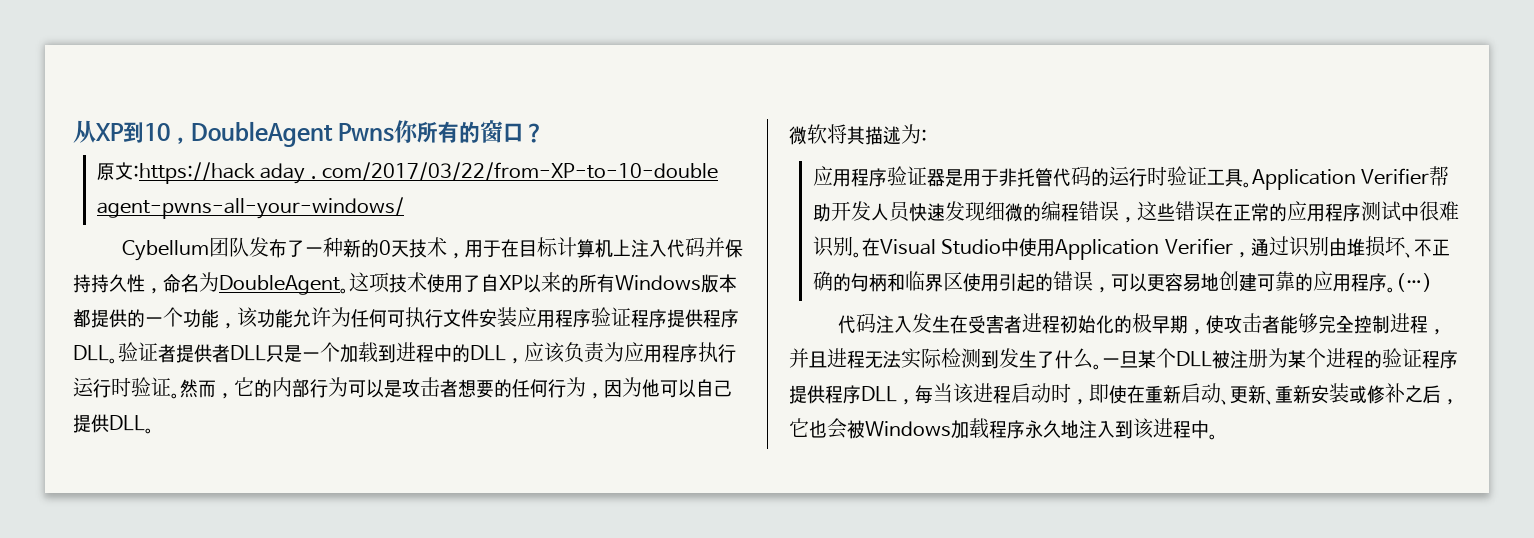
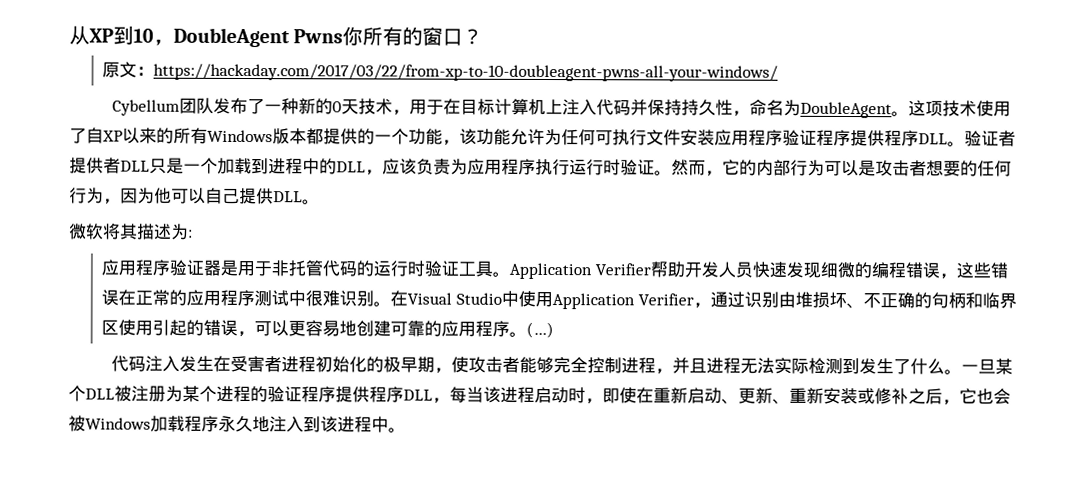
[132,162,718,184] [96,197,404,219] :https://hack aday . com/2017/03/22/from-XP-to-10-double agent-pwns-all-your-windows/ -> [136,63,779,82] ：https://hackaday.com/2017/03/22/from-xp-to-10-doubleagent-pwns-all-your-windows/

